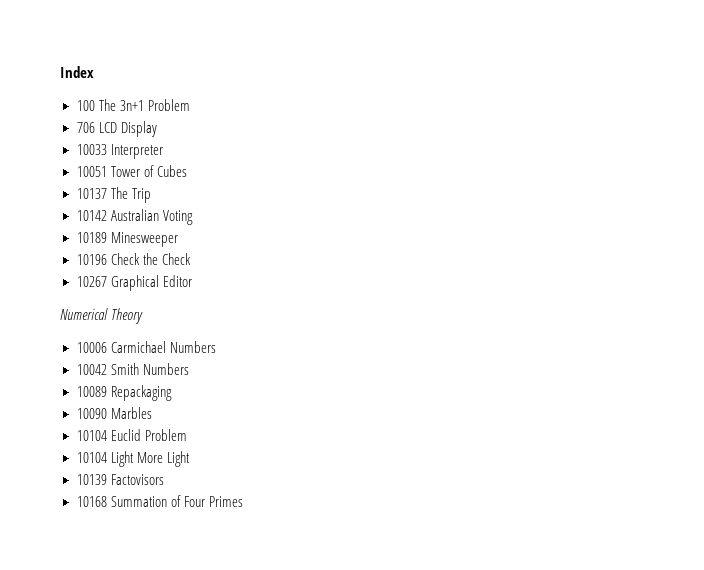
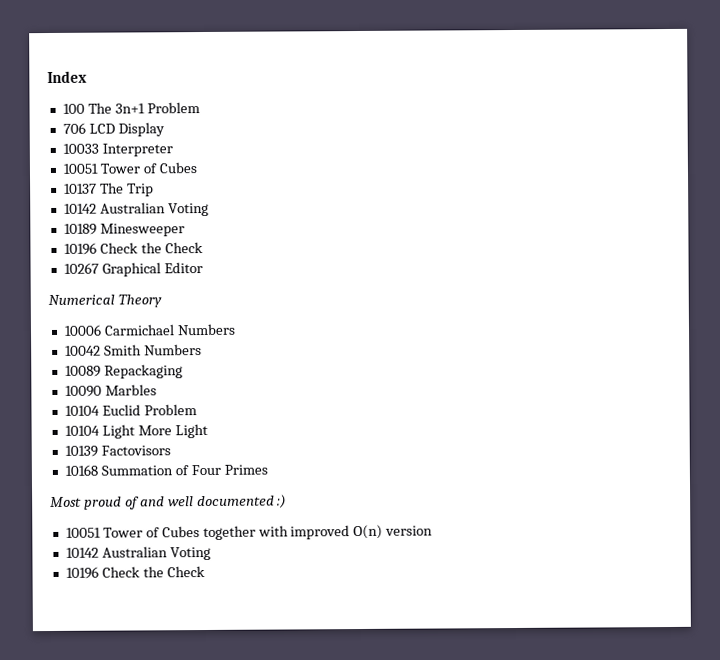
(243, 501) none -> [50,494,288,510] [65,524,434,541] [65,546,211,561] [65,566,205,579] // Most proud of and well documented :) // 10051 Tower of Cubes together with improved O(n) version // 10142 Australian Voting // 10196 Check the Check

